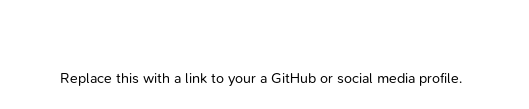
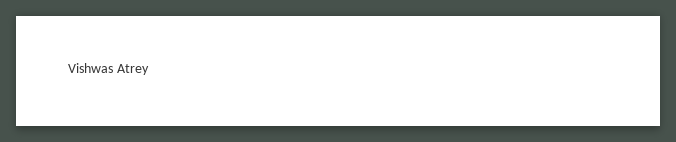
[60,72,462,87] Replace this with a link to your a GitHub or social media profile. -> [68,63,149,75] Vishwas Atrey

